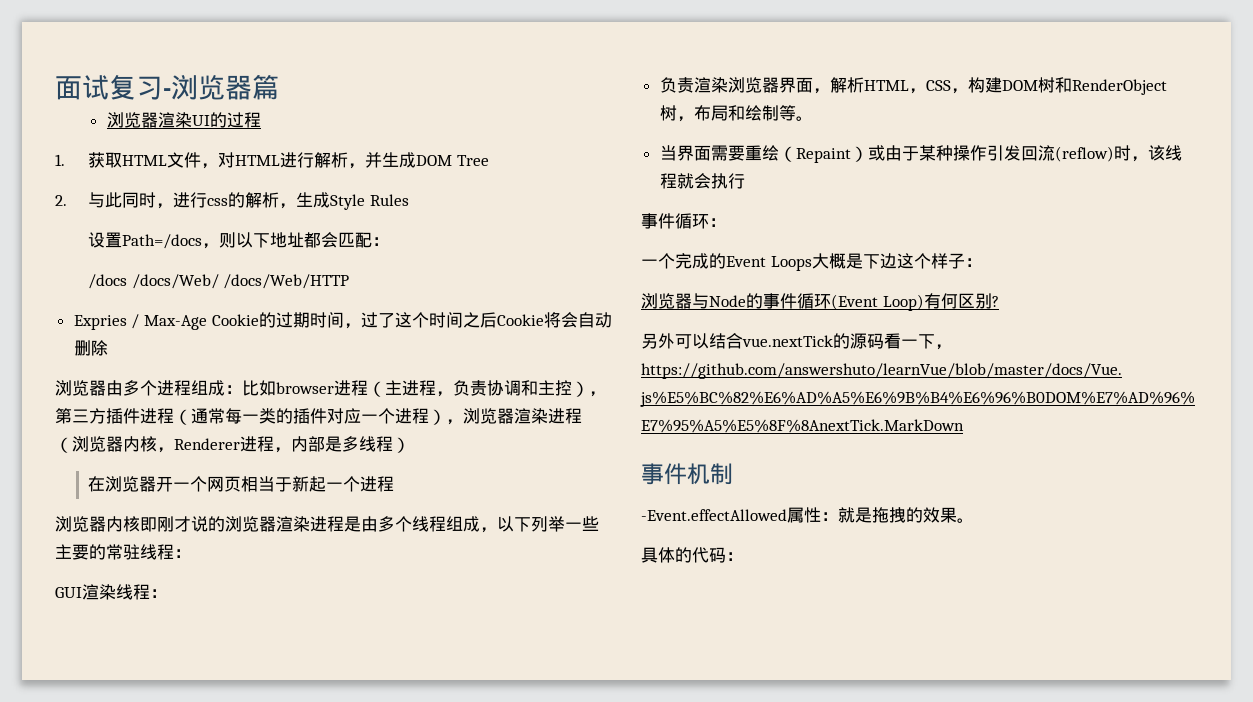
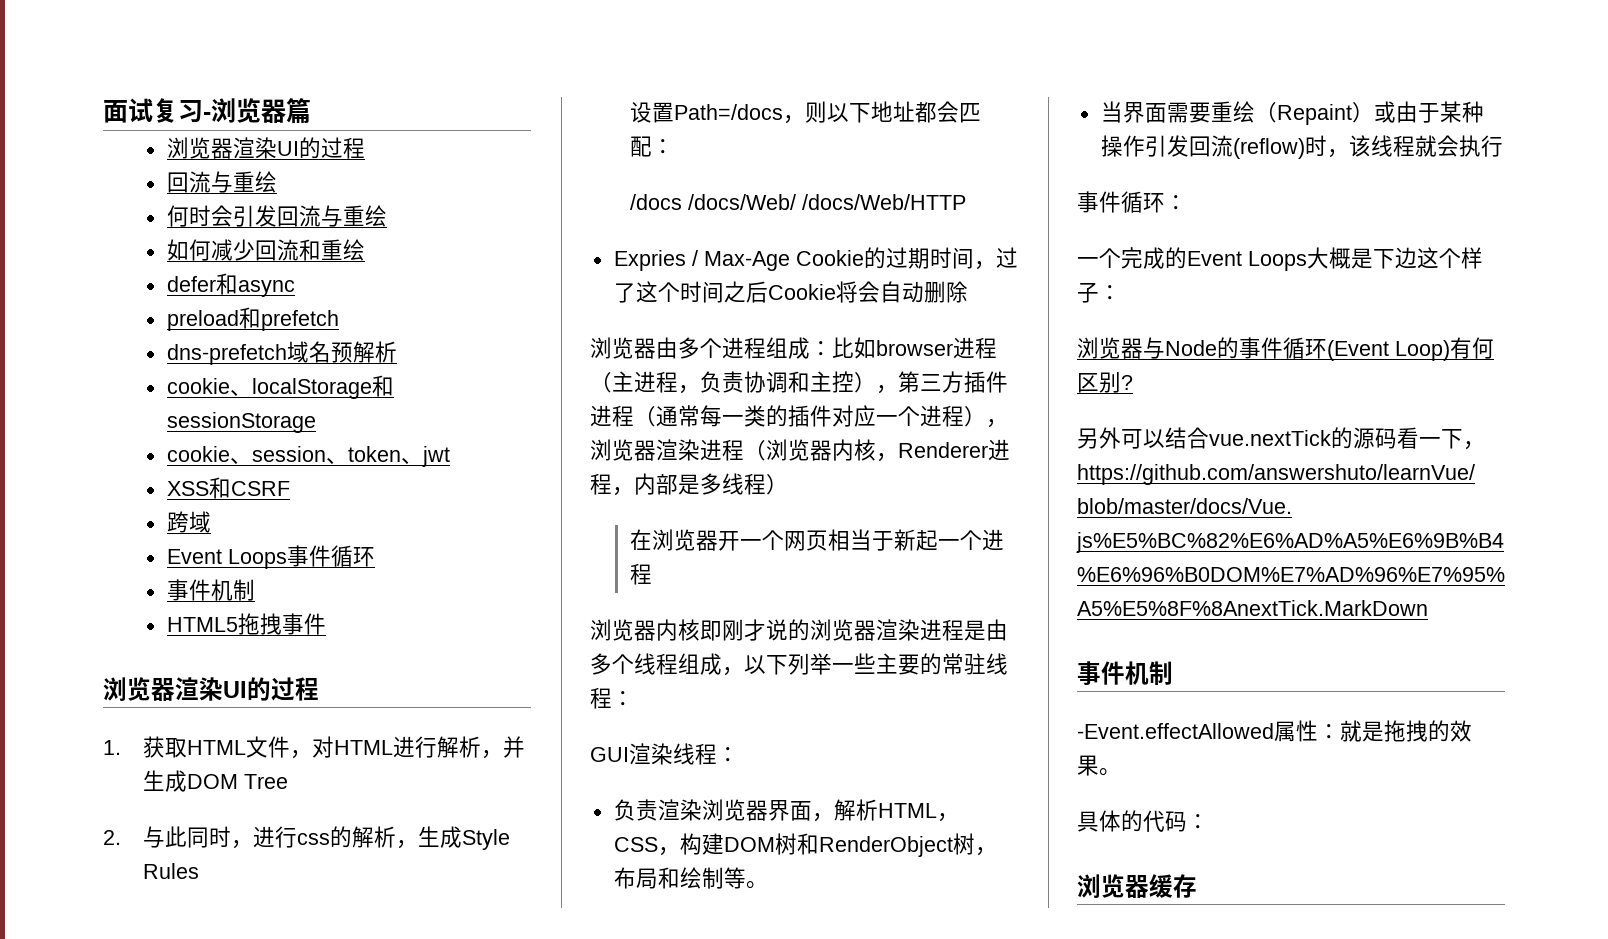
(261, 120) none -> [166,171,277,193] [166,205,387,227] [166,239,365,261] [166,273,295,297] [166,307,339,331] [166,341,397,365] [166,375,394,399] [166,412,316,433] [166,446,450,467] [166,477,290,499] [166,511,211,533] [166,545,375,569] [166,579,255,601] [166,613,326,635] [103,677,319,702] // 回流与重绘 // 何时会引发回流与重绘 // 如何减少回流和重绘 // defer和async // preload和prefetch // dns-prefetch域名预解析 // cookie、localStorage和sessionStorage // cookie、session、token、jwt // XSS和CSRF // 跨域 // Event Loops事件循环 // 事件机制 // HTML5拖拽事件 // 浏览器渲染UI的过程
(743, 556) none -> [1077,874,1197,899] // 浏览器缓存

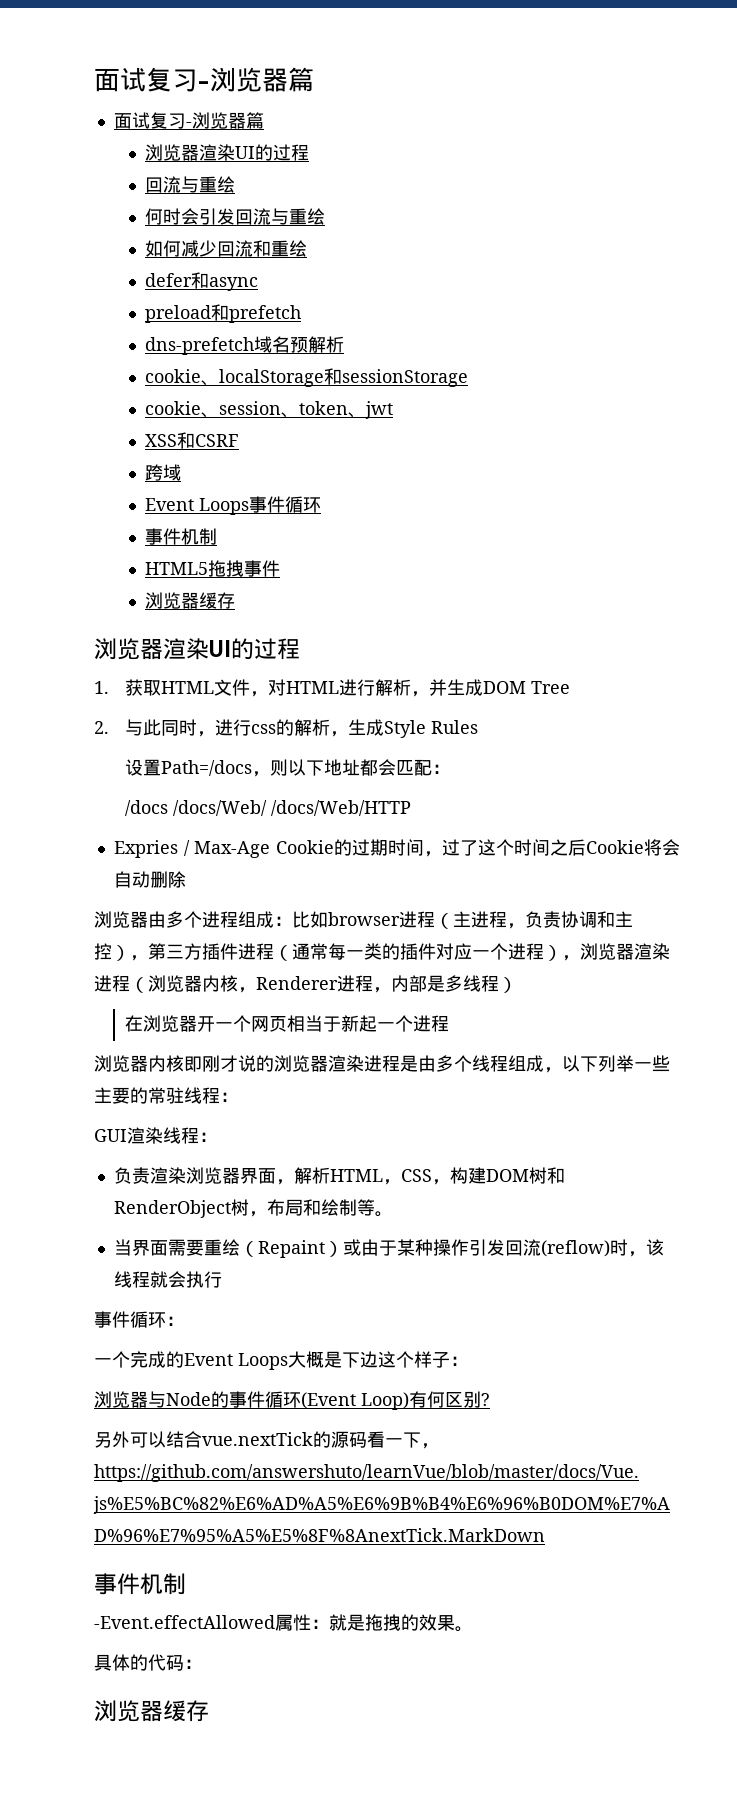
[103,98,311,124] 面试复习-浏览器篇 -> [94,67,314,92] [113,112,264,129] 面试复习-浏览器篇 // 面试复习-浏览器篇
(326, 624) none -> [145,592,236,609] // 浏览器缓存

